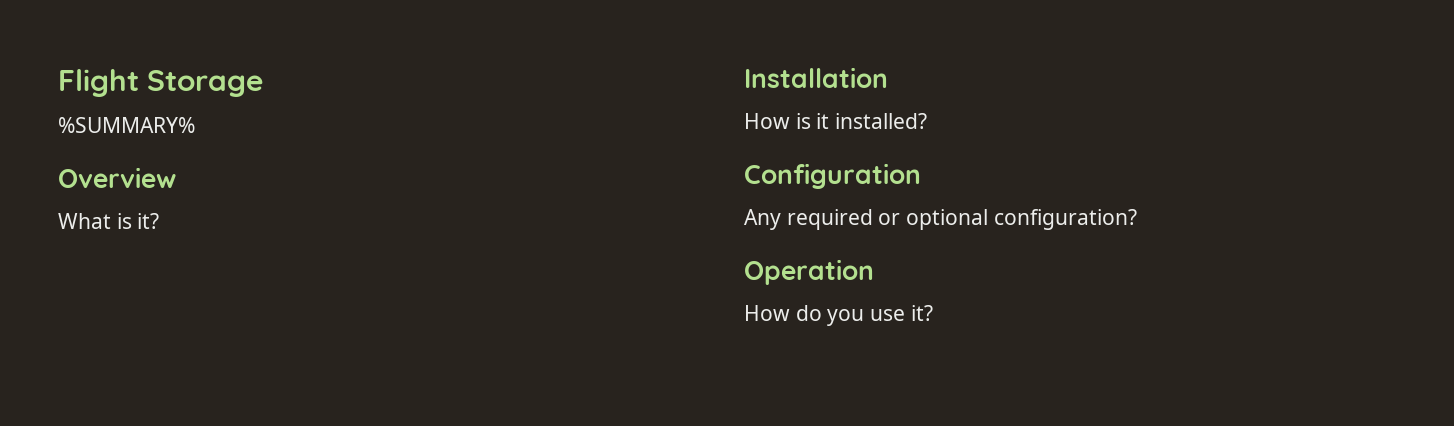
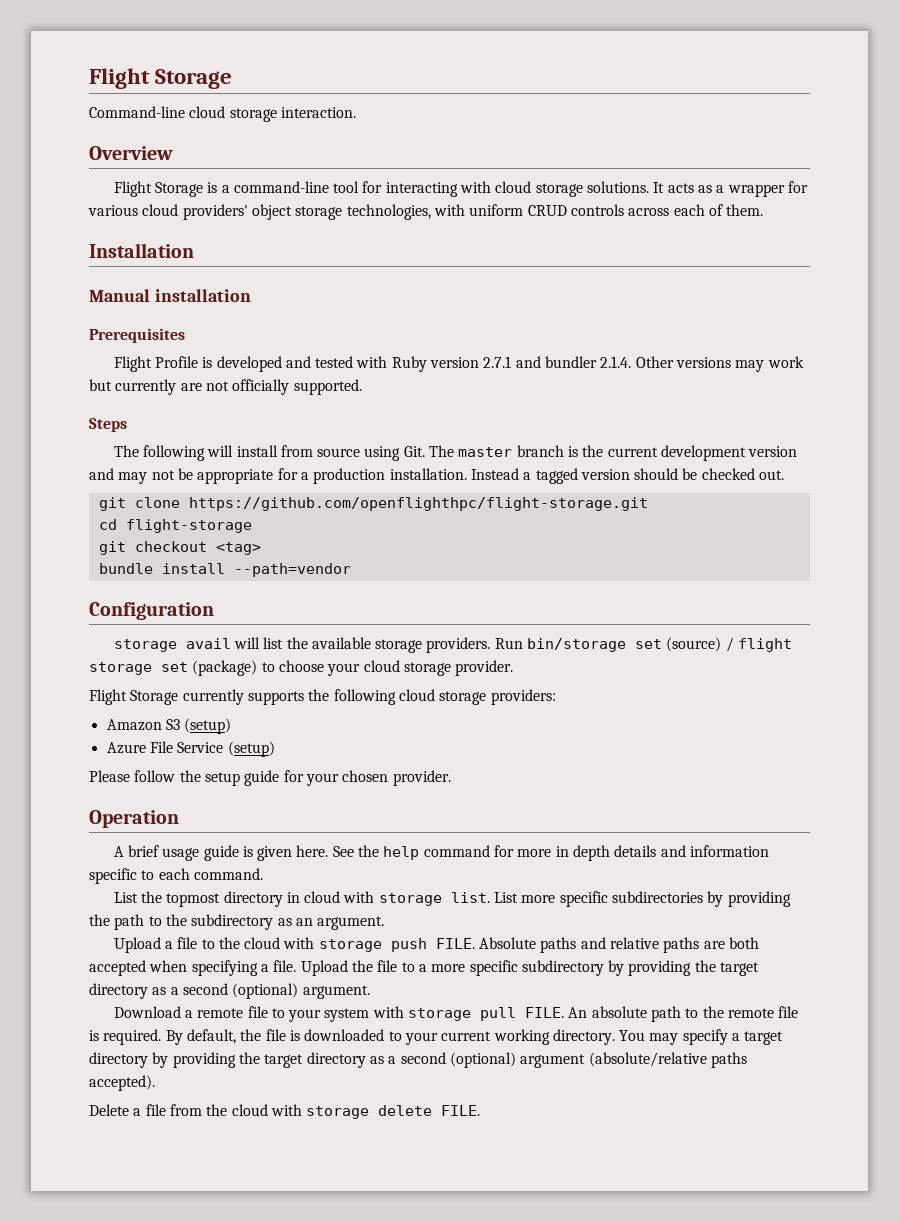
[58,117,195,133] [58,167,176,188] [58,213,160,229] [744,67,888,88] [744,113,928,129] [744,163,921,189] [744,209,1137,230] [744,259,874,285] [744,305,933,326] %SUMMARY% // Overview // What is it? // Installation // How is it installed? // Configuration // Any required or optional configuration? // Operation // How do you use it? -> [89,106,356,122] [89,146,173,160] [113,181,809,197] [88,204,764,220] [89,243,194,258] [89,289,251,302] [89,328,185,343] [113,356,804,372] [89,379,362,395] [89,418,127,432] [113,445,798,461] [89,468,785,484] [98,497,648,511] [98,519,252,533] [98,541,261,555] [98,563,351,577] [89,602,214,620] [113,637,793,653] [89,660,514,676] [89,689,556,705] [106,718,232,734] [106,741,275,757] [89,770,451,786] [89,810,179,828] [113,845,770,861] [89,868,263,884] [113,891,791,907] [89,914,385,930] [113,937,760,953] [89,960,760,976] [89,983,370,999] [113,1006,799,1022] [89,1029,784,1045] [89,1052,747,1068] [89,1075,155,1091] [89,1104,481,1119] Command-line cloud storage interaction. // Overview // Flight Storage is a command-line tool for interacting with cloud storage solutions. It acts as a wrapper for various cloud providers' object storage technologies, with uniform CRUD controls across each of them. // Installation // Manual installation // Prerequisites // Flight Profile is developed and tested with Ruby version 2.7.1 and bundler 2.1.4. Other versions may work but currently are not officially supported. // Steps // The following will install from source using Git. The master branch is the current development version and may not be appropriate for a production installation. Instead a tagged version should be checked out. // git clone https://github.com/openflighthpc/flight-storage.git // cd flight-storage // git checkout <tag> // bundle install --path=vendor // Configuration // storage avail will list the available storage providers. Run bin/storage set (source) / flight storage set (package) to choose your cloud storage provider. // Flight Storage currently supports the following cloud storage providers: // Amazon S3 (setup) // Azure File Service (setup) // Please follow the setup guide for your chosen provider. // Operation // A brief usage guide is given here. See the help command for more in depth details and information specific to each command. // List the topmost directory in cloud with storage list. List more specific subdirectories by providing the path to the subdirectory as an argument. // Upload a file to the cloud with storage push FILE. Absolute paths and relative paths are both accepted when specifying a file. Upload the file to a more specific subdirectory by providing the target directory as a second (optional) argument. // Download a remote file to your system with storage pull FILE. An absolute path to the remote file is required. By default, the file is downloaded to your current working directory. You may specify a target directory by providing the target directory as a second (optional) argument (absolute/relative paths accepted). // Delete a file from the cloud with storage delete FILE.

